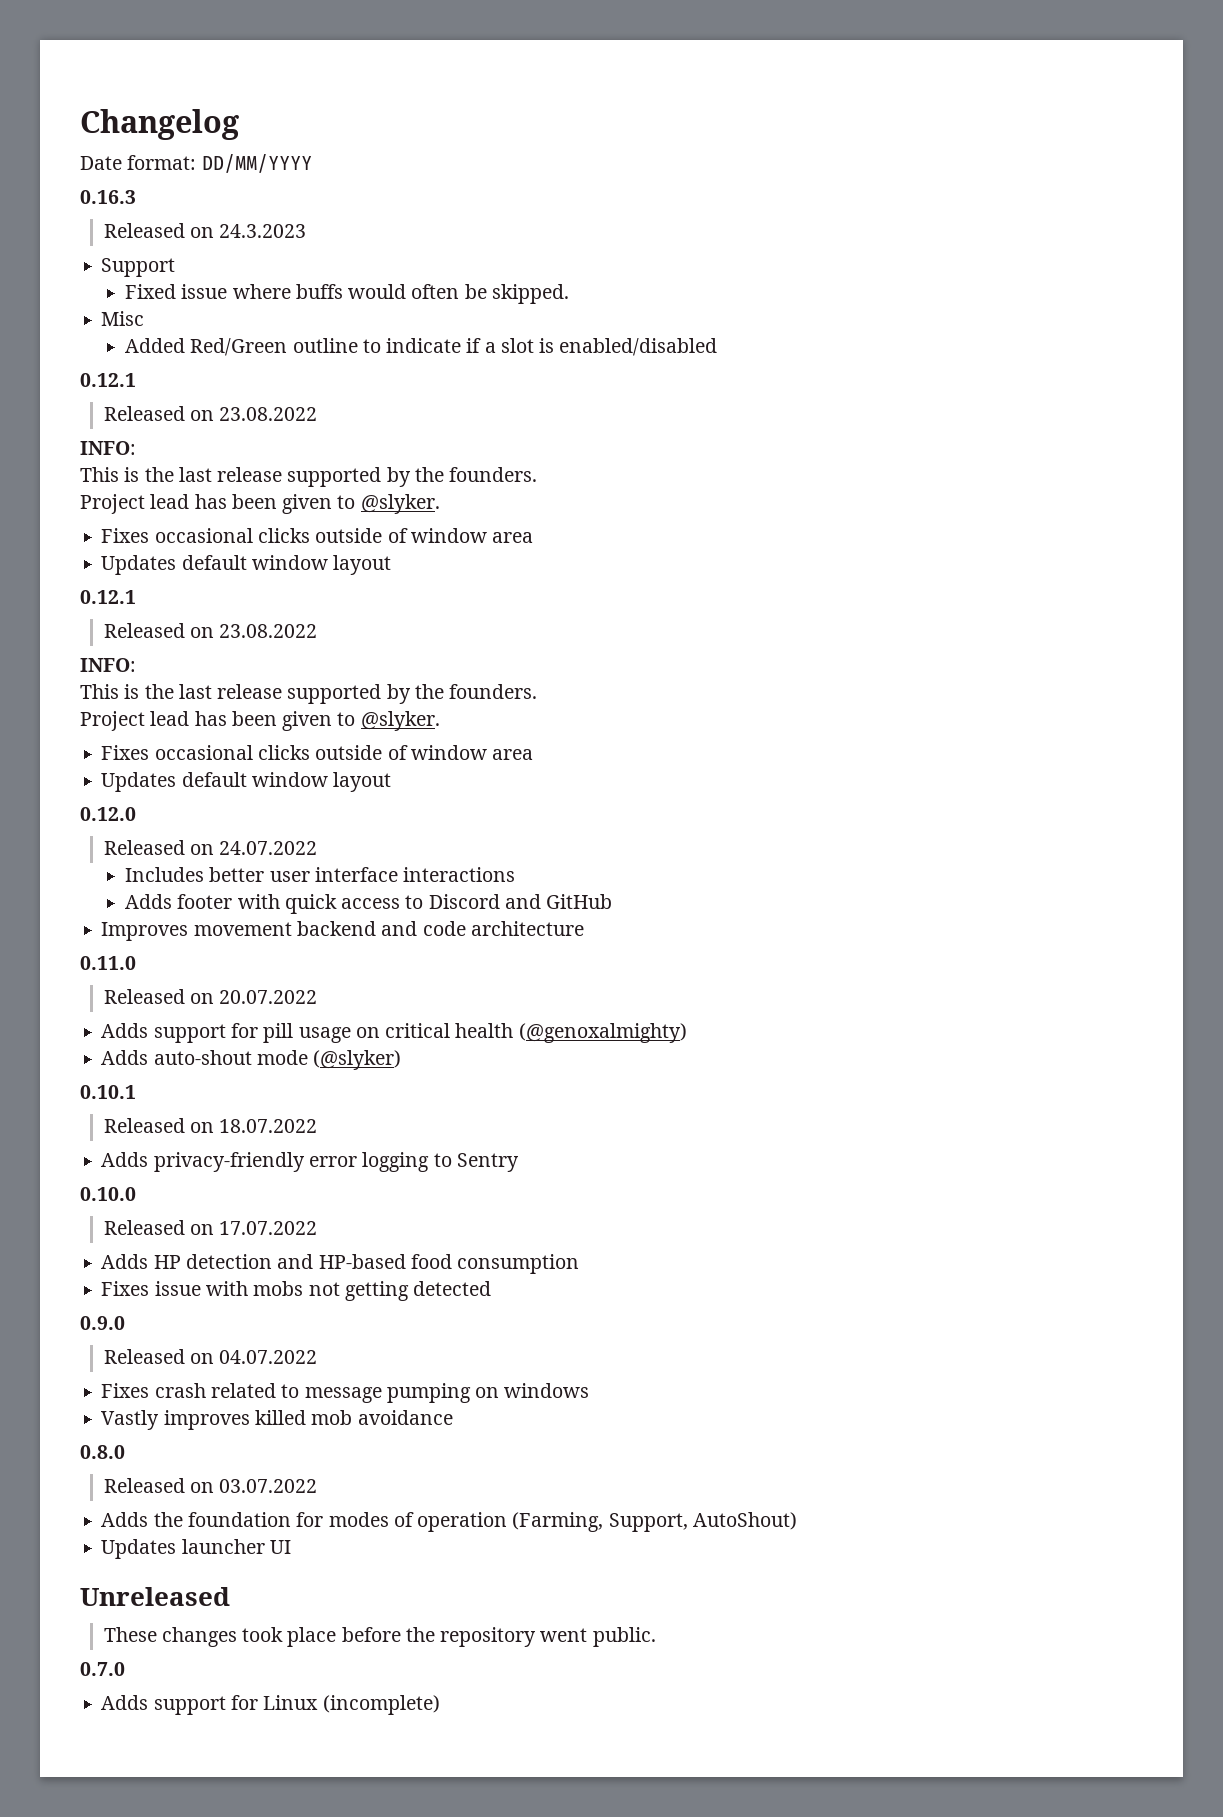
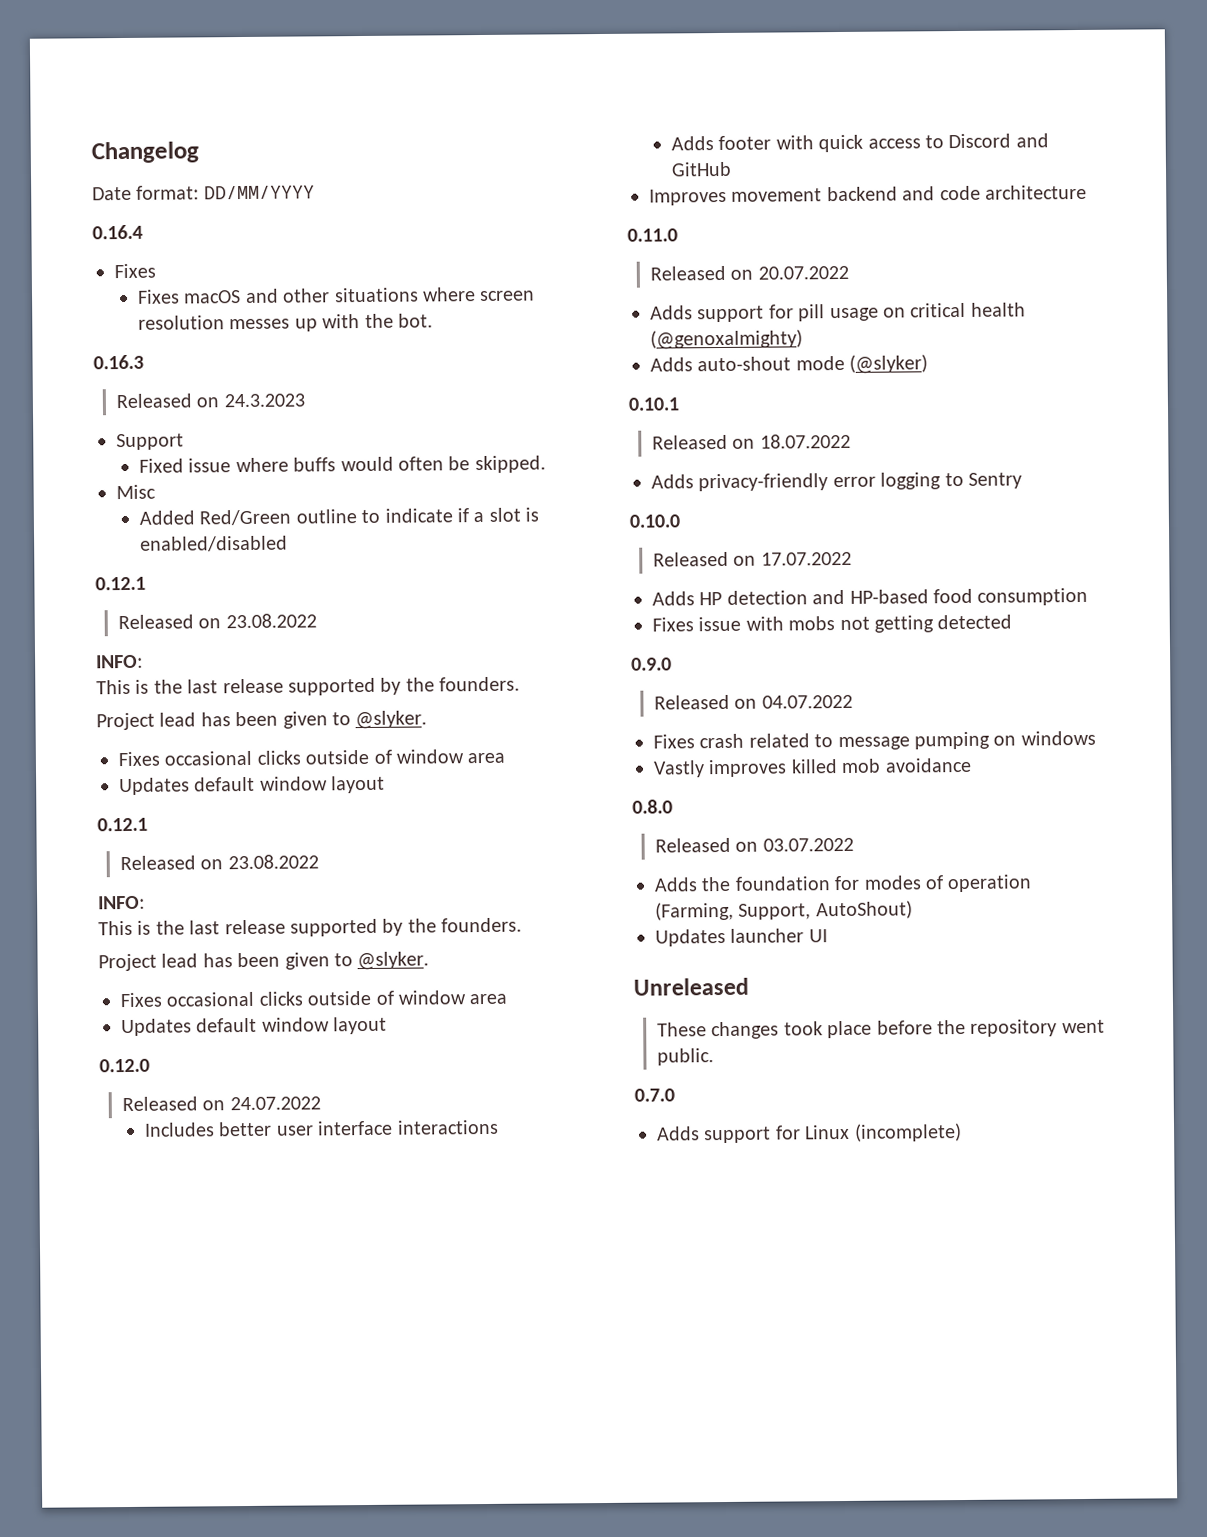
(312, 163) none -> [92,224,143,240] [114,263,156,279] [137,287,536,304] [138,313,434,332] // 0.16.4 // Fixes // Fixes macOS and other situations where screen resolution messes up with the bot.

